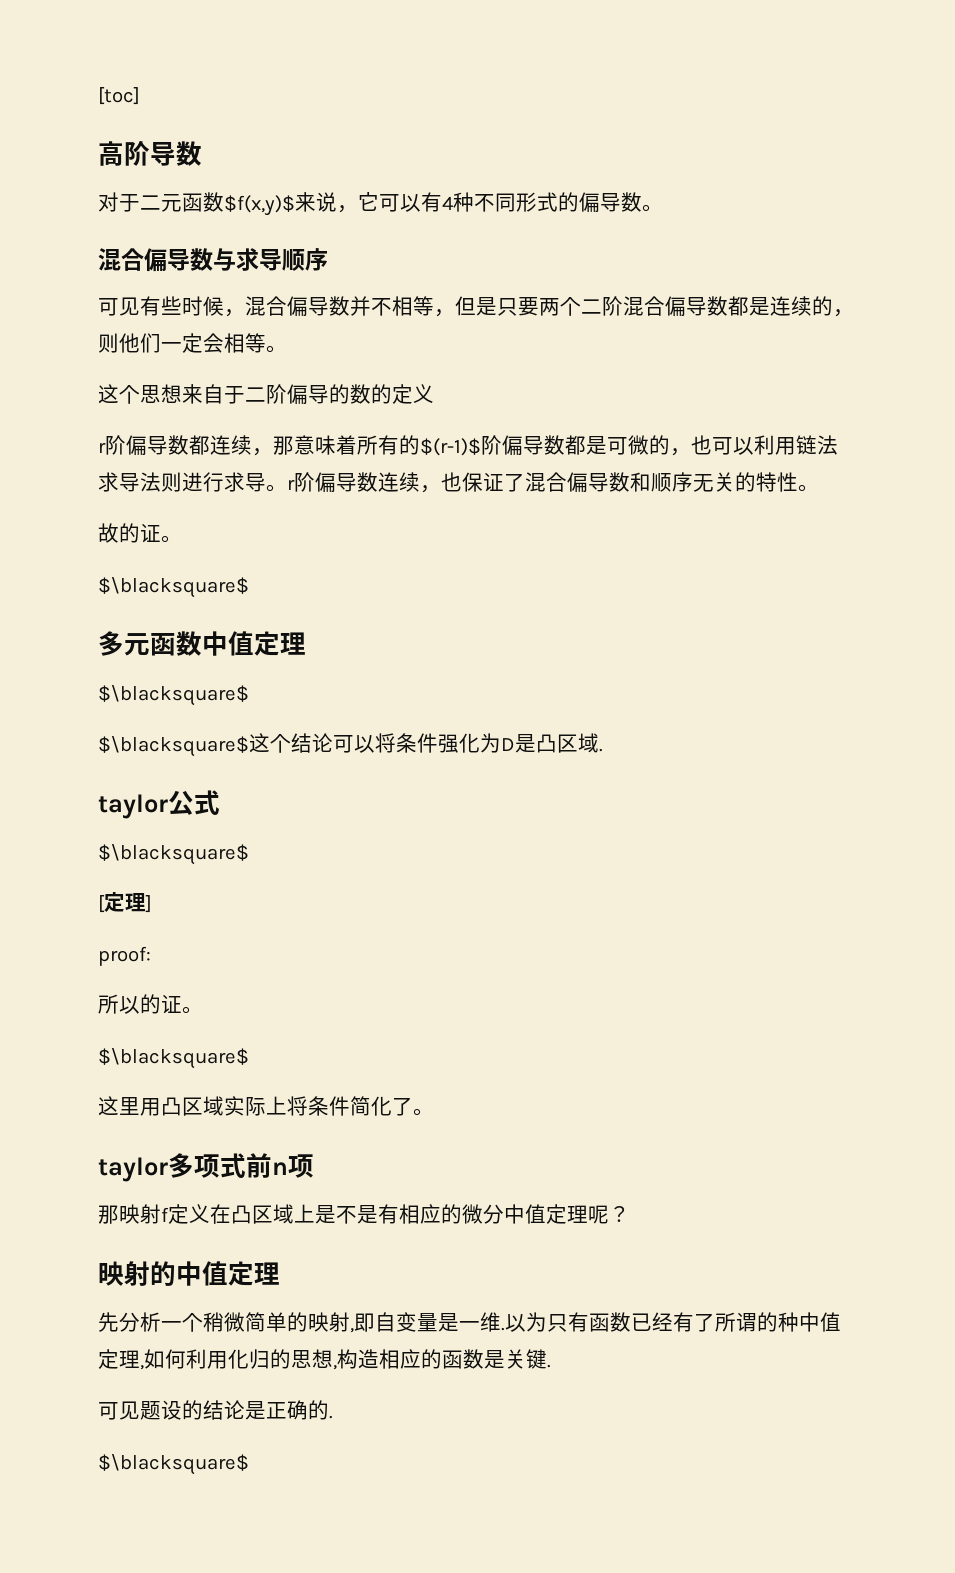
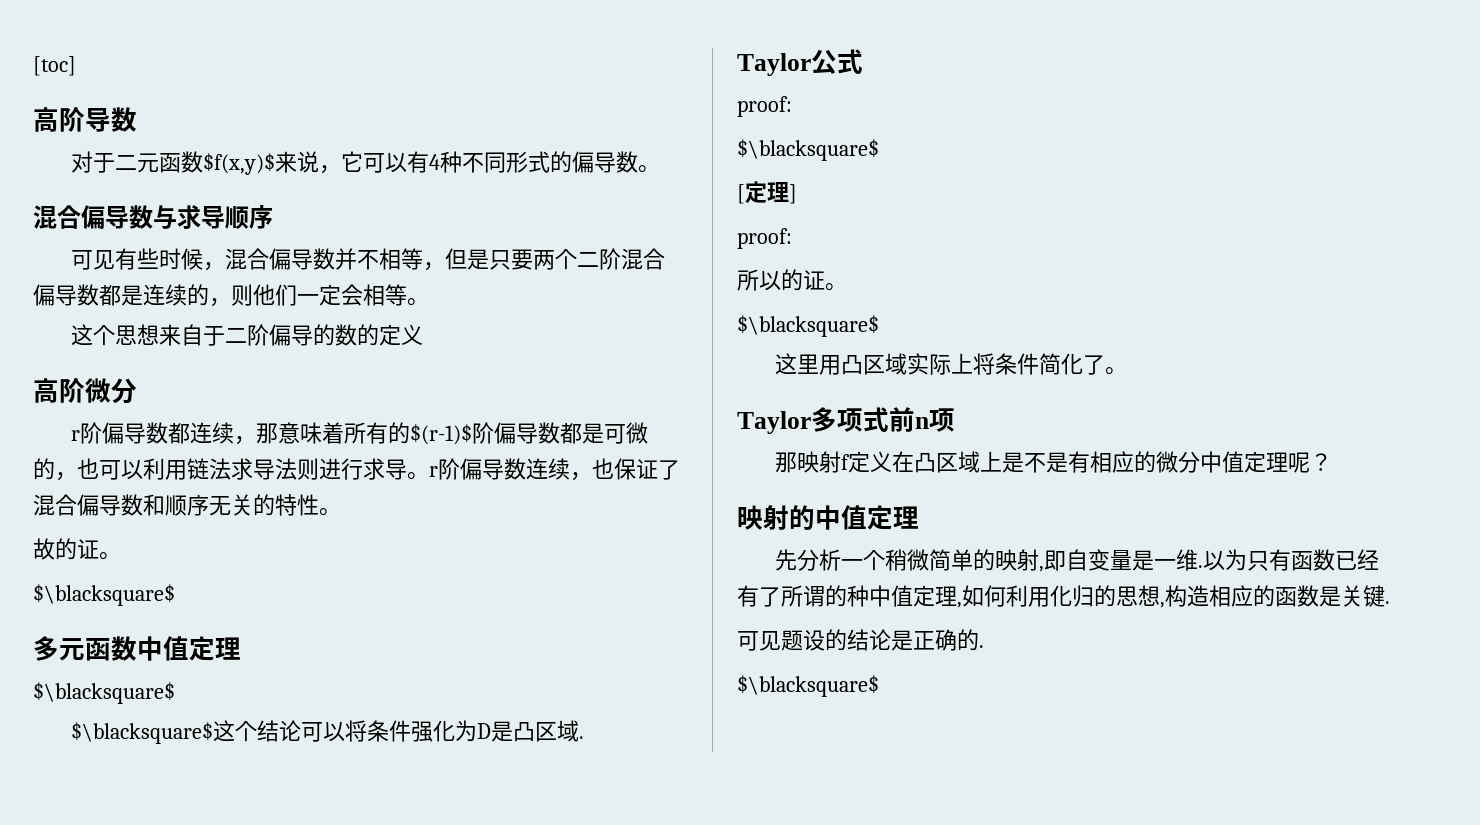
(434, 393) none -> [33,378,137,404] // 高阶微分
[98,794,168,819] taylor -> [737,53,811,76] Taylor
(220, 802) none -> [737,96,792,117] // proof:
[98,1157,168,1182] taylor -> [737,411,811,434] Taylor

